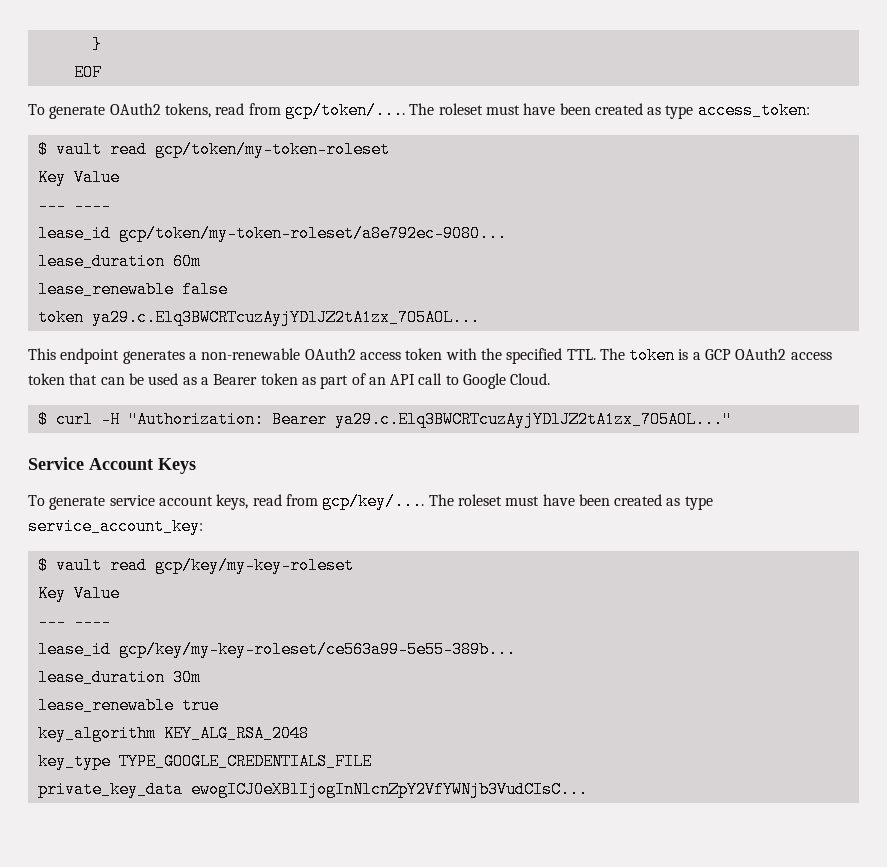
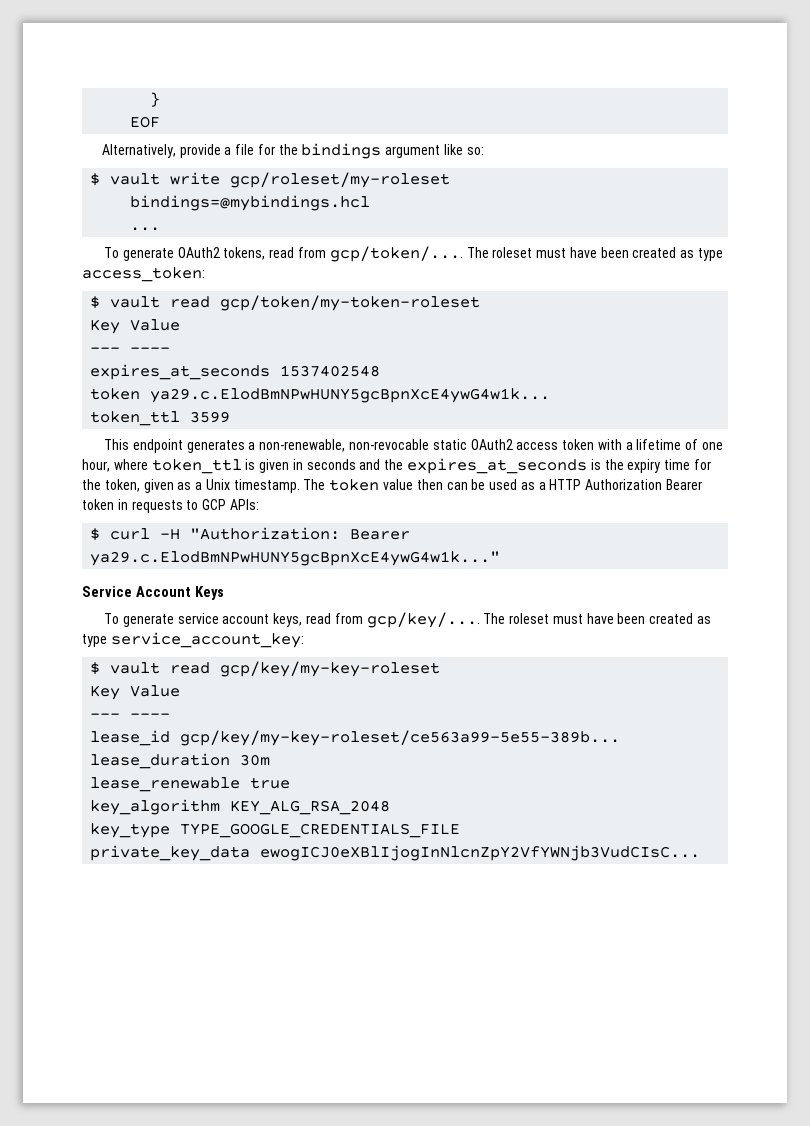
(102, 72) none -> [101,143,484,159] [90,172,451,188] [130,195,371,211] [130,227,161,231] // Alternatively, provide a file for the bindings argument like so: // $ vault write gcp/roleset/my-roleset // bindings=@mybindings.hcl // ...
[37,225,507,242] [37,253,201,270] [37,281,228,298] [37,309,480,326] lease_id gcp/token/my-token-roleset/a8e792ec-9080... // lease_duration 60m // lease_renewable false // token ya29.c.Elq3BWCRTcuzAyjYDlJZ2tA1zx_7O5AOL... -> [90,364,381,380] [90,388,551,403] [90,411,231,426] expires_at_seconds 1537402548 // token ya29.c.ElodBmNPwHUNY5gcBpnXcE4ywG4w1k... // token_ttl 3599
[201,348,301,360] non-renewable -> [259,439,467,452] non-renewable, non-revocable static
[480,347,832,364] [28,373,98,385] the specified TTL. The token is a GCP OAuth2 access token that -> [625,439,723,450] [82,458,711,474] [82,479,443,493] a lifetime of one hour, where token_ttl is given in seconds and the expires_at_seconds is the expiry time for the token, given as a Unix timestamp. The token value then
[213,373,551,389] Bearer token as part of an API call to Google Cloud. -> [549,479,703,490] [82,499,259,513] HTTP Authorization Bearer token in requests to GCP APIs:
[334,411,732,428] ya29.c.Elq3BWCRTcuzAyjYDlJZ2tA1zx_7O5AOL..." -> [90,551,501,566] ya29.c.ElodBmNPwHUNY5gcBpnXcE4ywG4w1k..."

